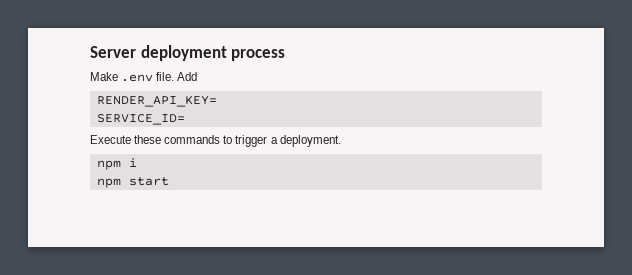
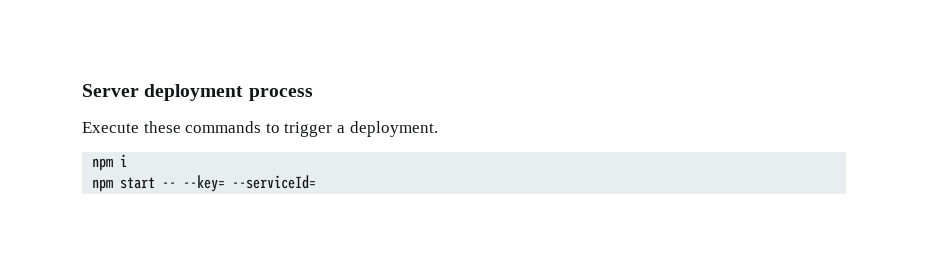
[90,72,198,82] [96,95,217,107] [96,114,185,125] // Make .env file. Add // RENDER_API_KEY= // SERVICE_ID= -> (313, 94) none
(169, 181) none -> [162,175,317,192] -- --key= --serviceId=

